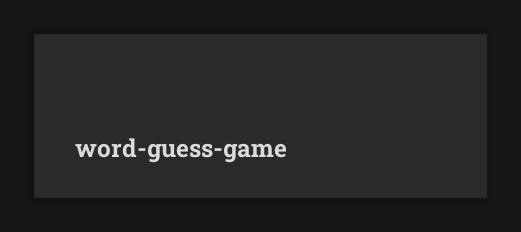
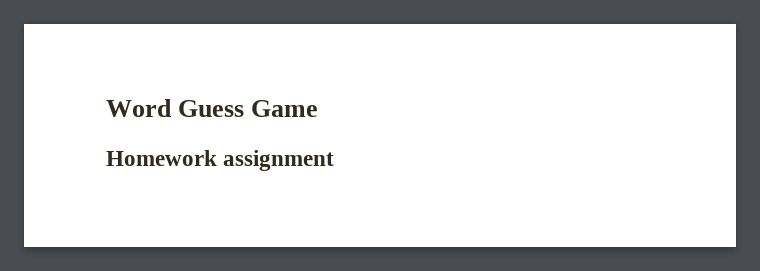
[75,138,287,163] word-guess-game -> [106,99,319,117] [106,150,335,171] Word Guess Game // Homework assignment

